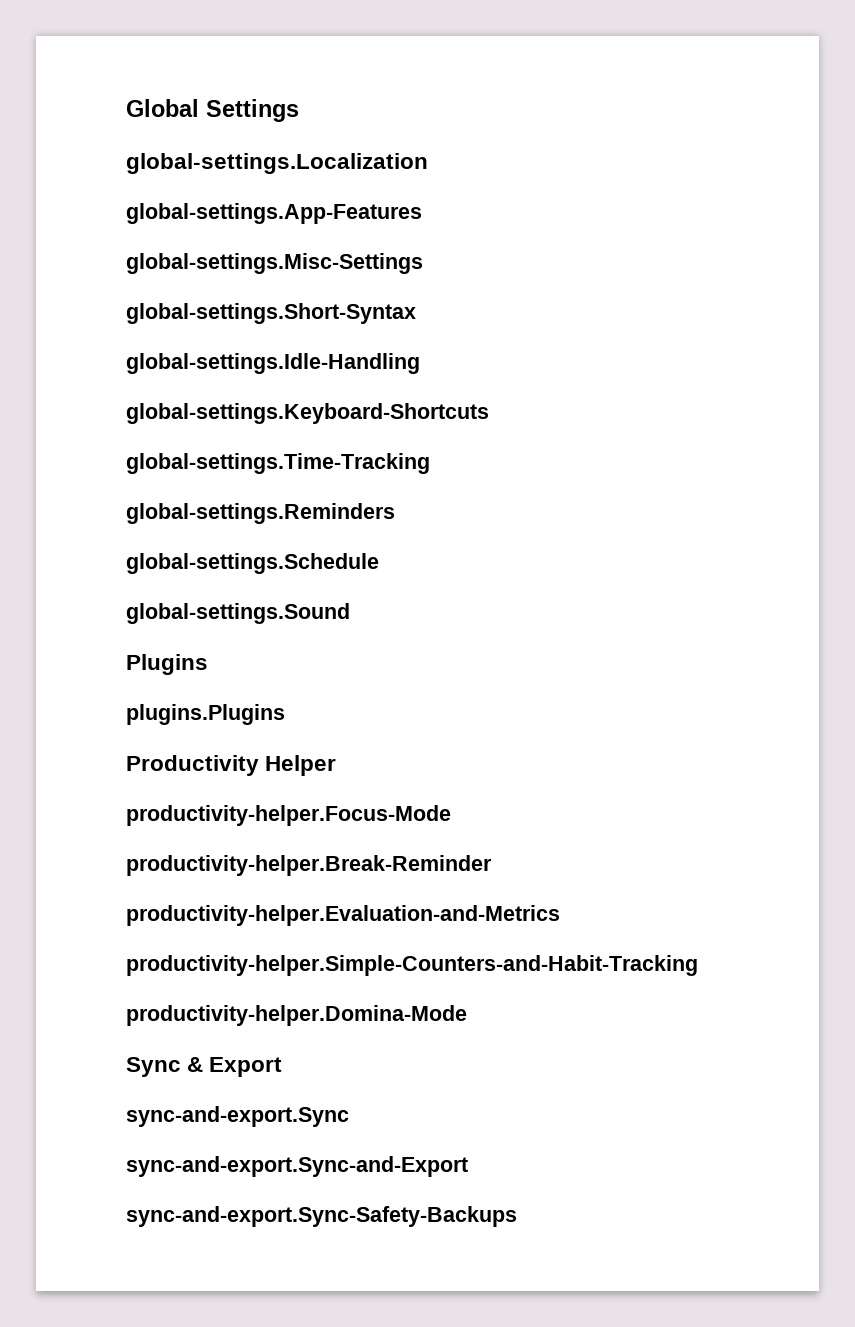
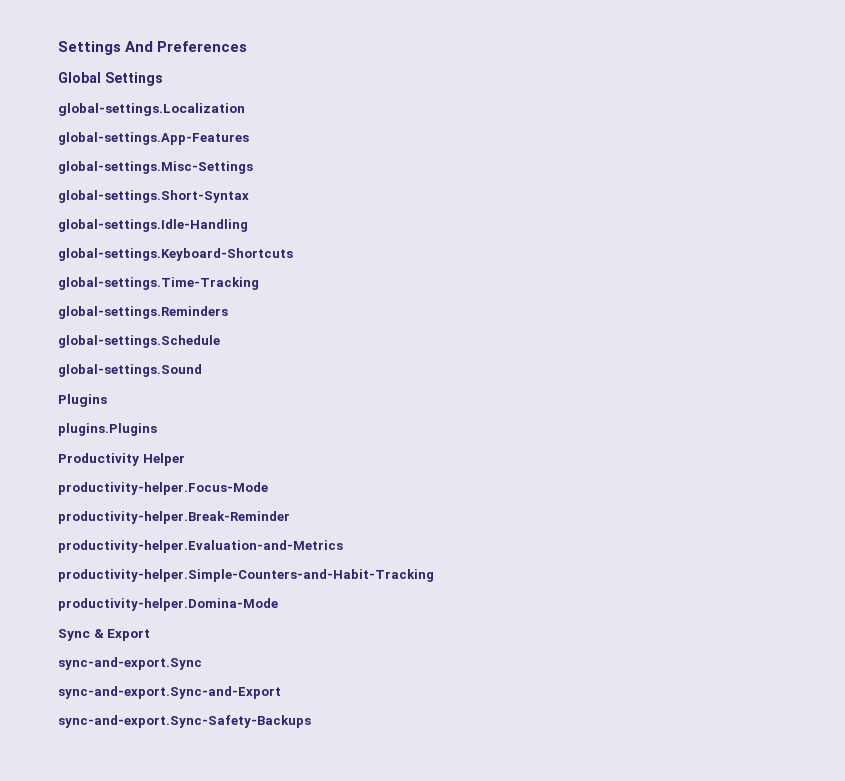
(126, 108) none -> [58,41,248,55] Settings And Preferences //

